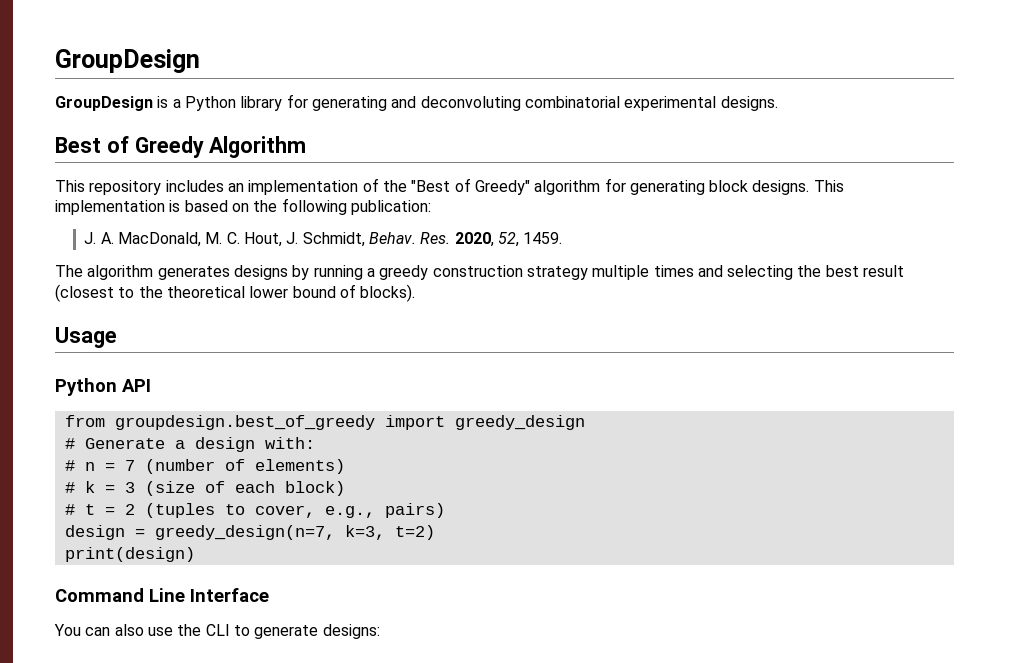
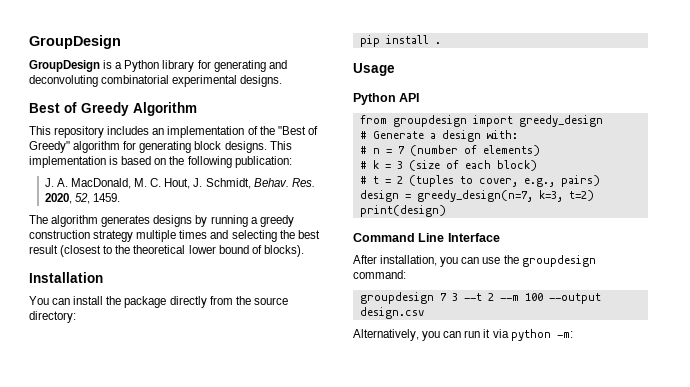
(416, 293) none -> [29,272,103,283] [29,296,288,308] [29,311,76,323] [359,35,441,47] // Installation // You can install the package directly from the source directory: // pip install .
[114,415,375,430] groupdesign.best_of_greedy -> [392,115,467,127] groupdesign
[54,624,380,639] You can also use the CLI to generate designs: -> [353,255,596,267] [353,270,406,279] [359,292,601,304] [359,307,424,319] [353,329,573,341] After installation, you can use the groupdesign command: // groupdesign 7 3 --t 2 --m 100 --output design.csv // Alternatively, you can run it via python -m:

